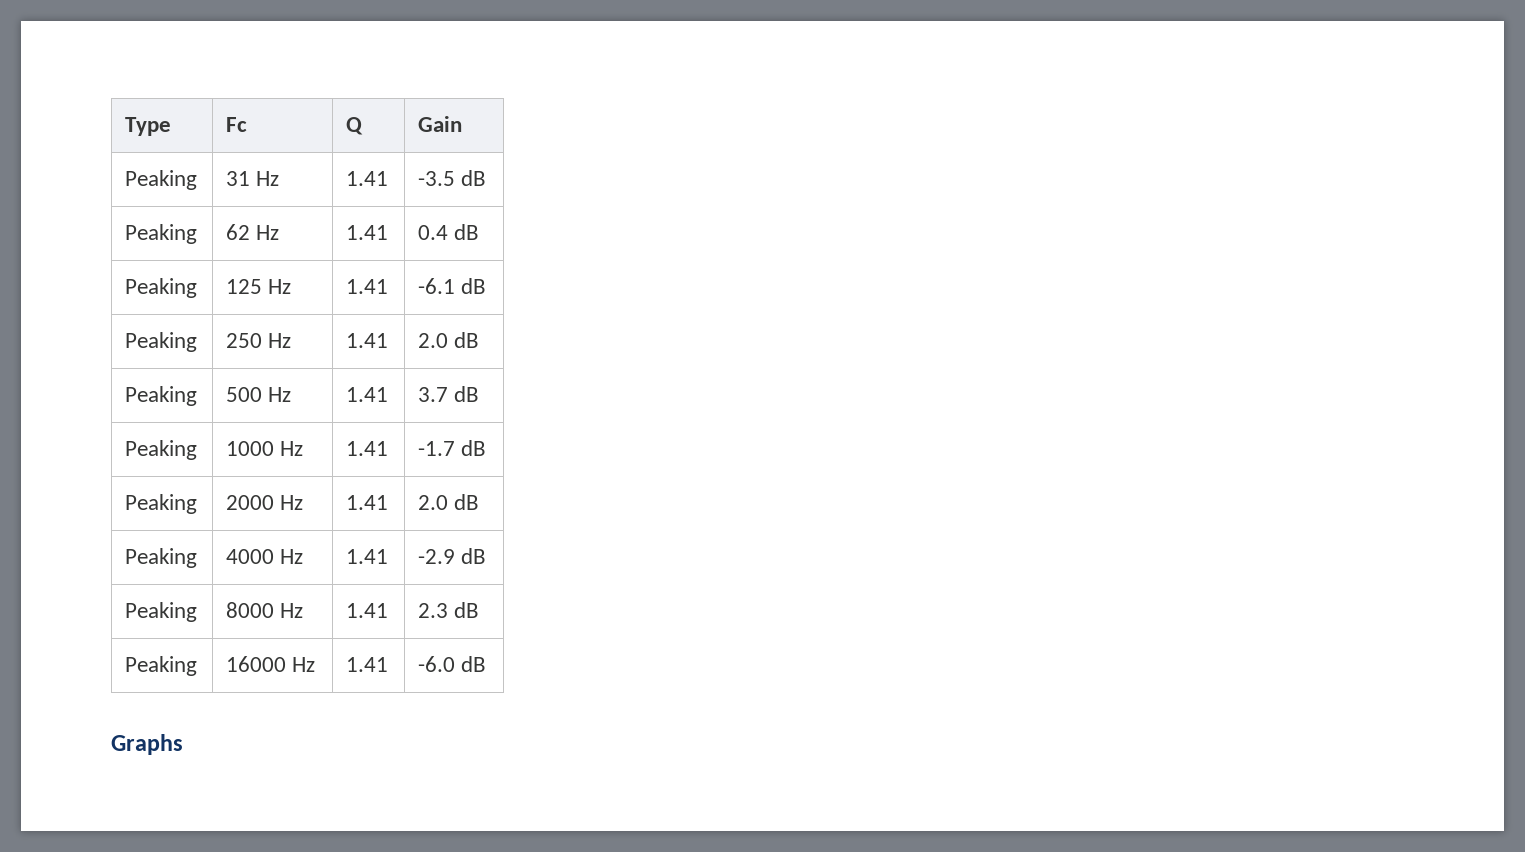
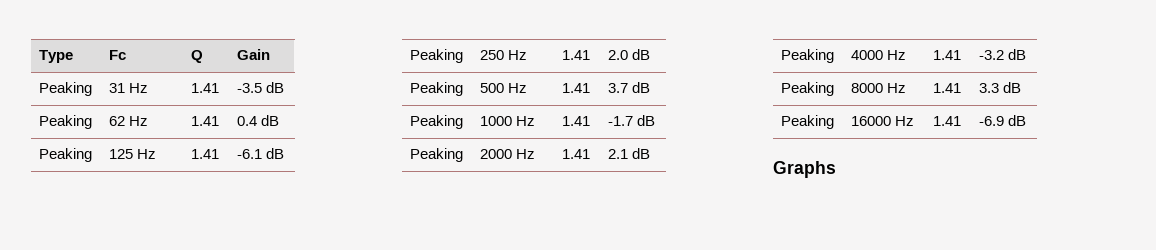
[418,495,449,510] 2.0 -> [608,149,629,159] 2.1
[418,549,456,564] -2.9 -> [979,50,1005,60] -3.2
[418,603,449,618] 2.3 -> [979,83,1000,93] 3.3
[418,656,456,672] -6.0 -> [979,116,1005,126] -6.9

